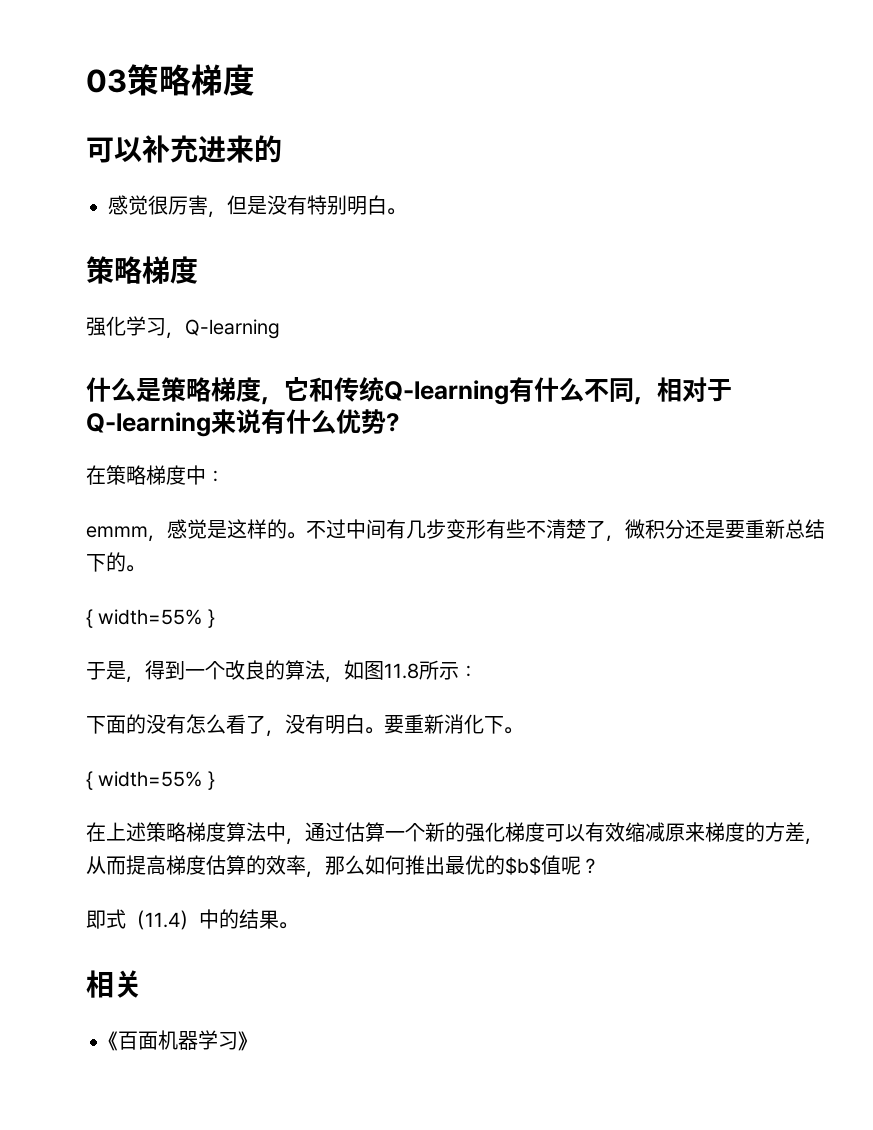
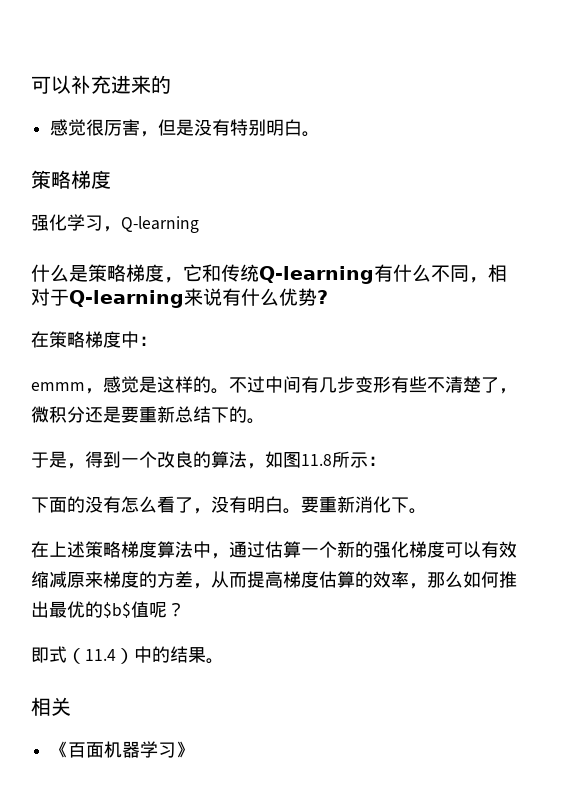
[86,64,255,96] 03策略梯度 // -> (31, 85) none
[86,609,215,628] // { width=55% } -> (265, 421) none
[86,771,215,790] // { width=55% } -> (427, 511) none

